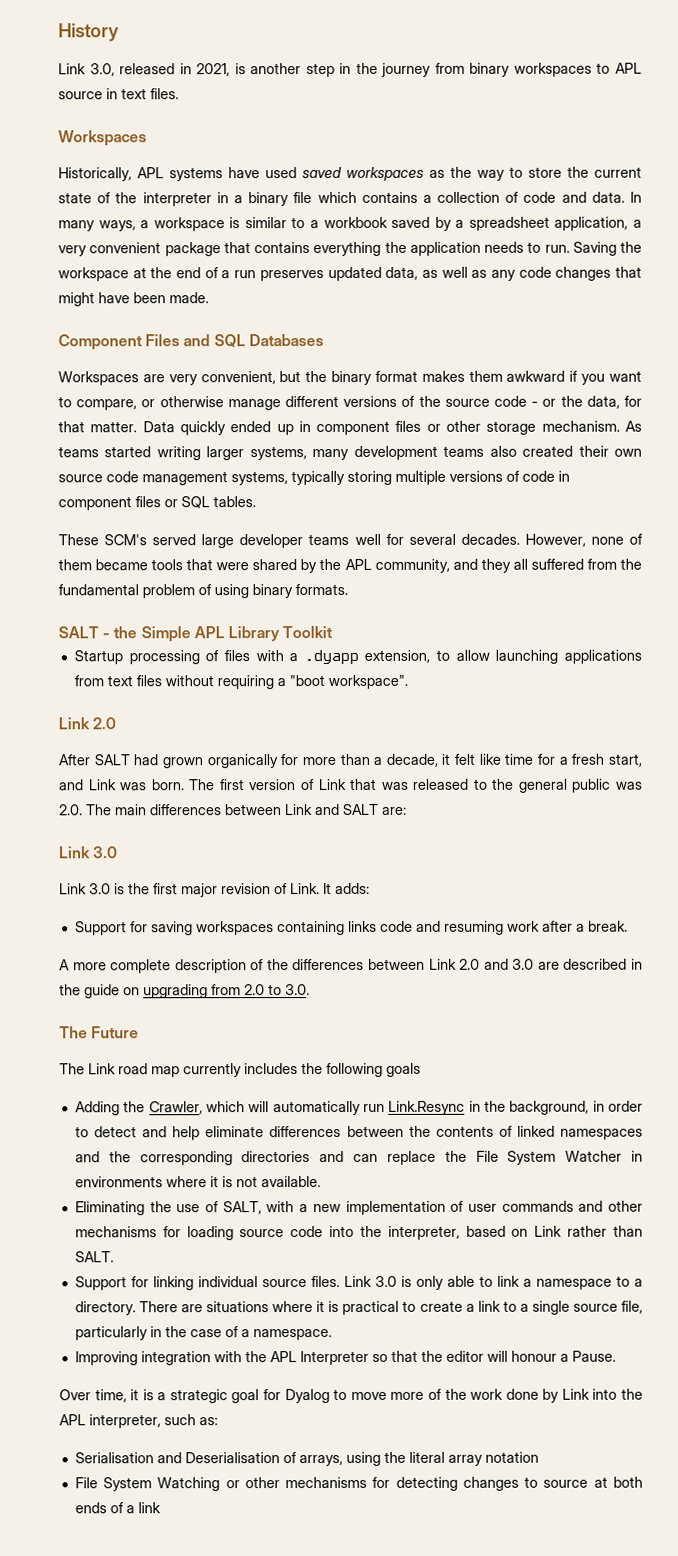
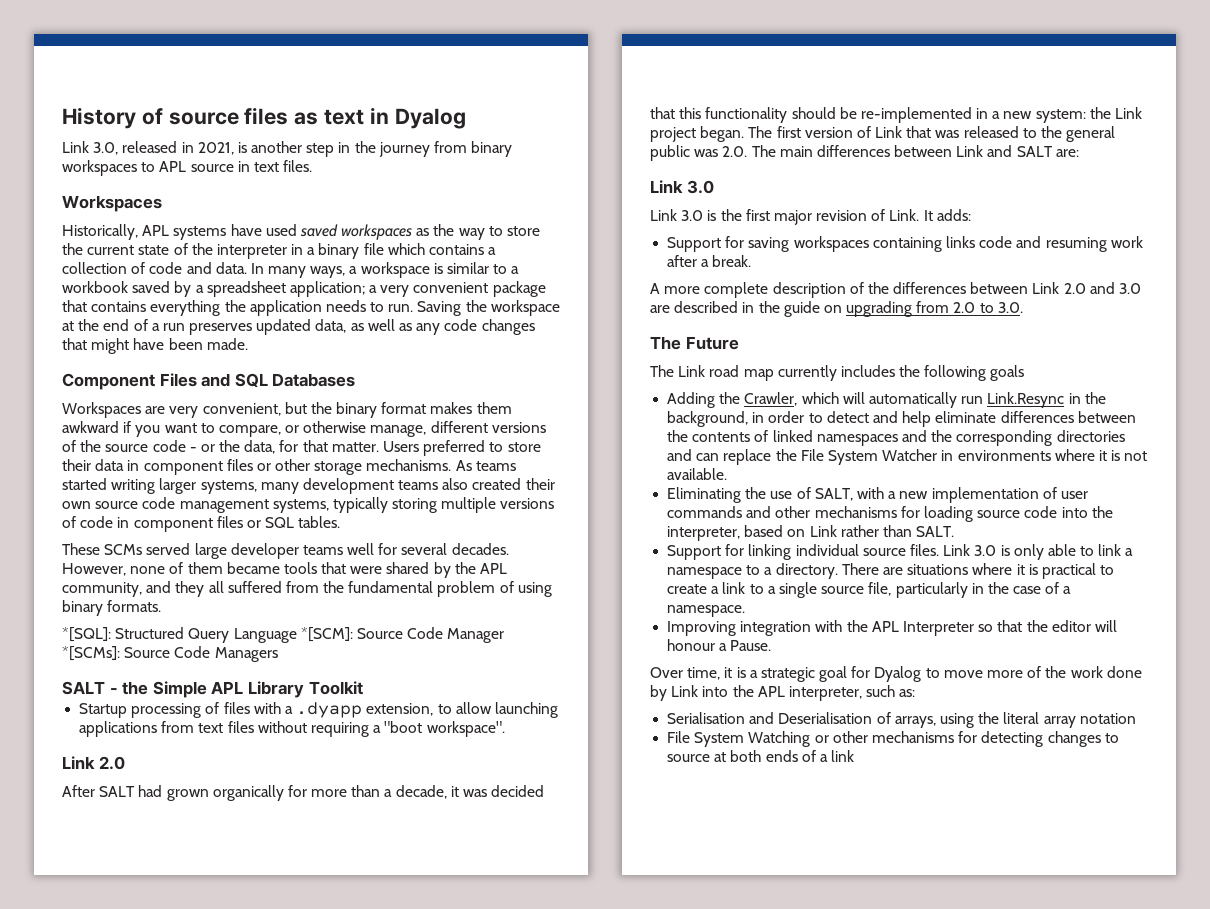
(119, 32) none -> [141,107,466,129] of source files as text in Dyalog
[554,216,629,231] application, -> [289,281,365,297] application;
[227,399,281,411] manage -> [370,425,427,437] manage,
[142,421,294,436] Data quickly ended up -> [383,440,541,456] [62,459,125,471] Users preferred to store their data
[541,420,620,432] mechanism. -> [366,459,452,471] mechanisms.
[104,534,148,546] SCM's -> [104,544,143,555] SCMs
(348, 589) none -> [62,627,505,643] [62,646,278,662] // *[SQL]: Structured Query Language *[SCM]: Source Code Manager *[SCMs]: Source Code Managers
[454,753,642,767] [59,779,185,791] felt like time for a fresh start, and Link was born. -> [463,785,545,797] [650,107,1143,123] [650,126,745,142] was decided that this functionality should be re-implemented in a new system: the Link project began.

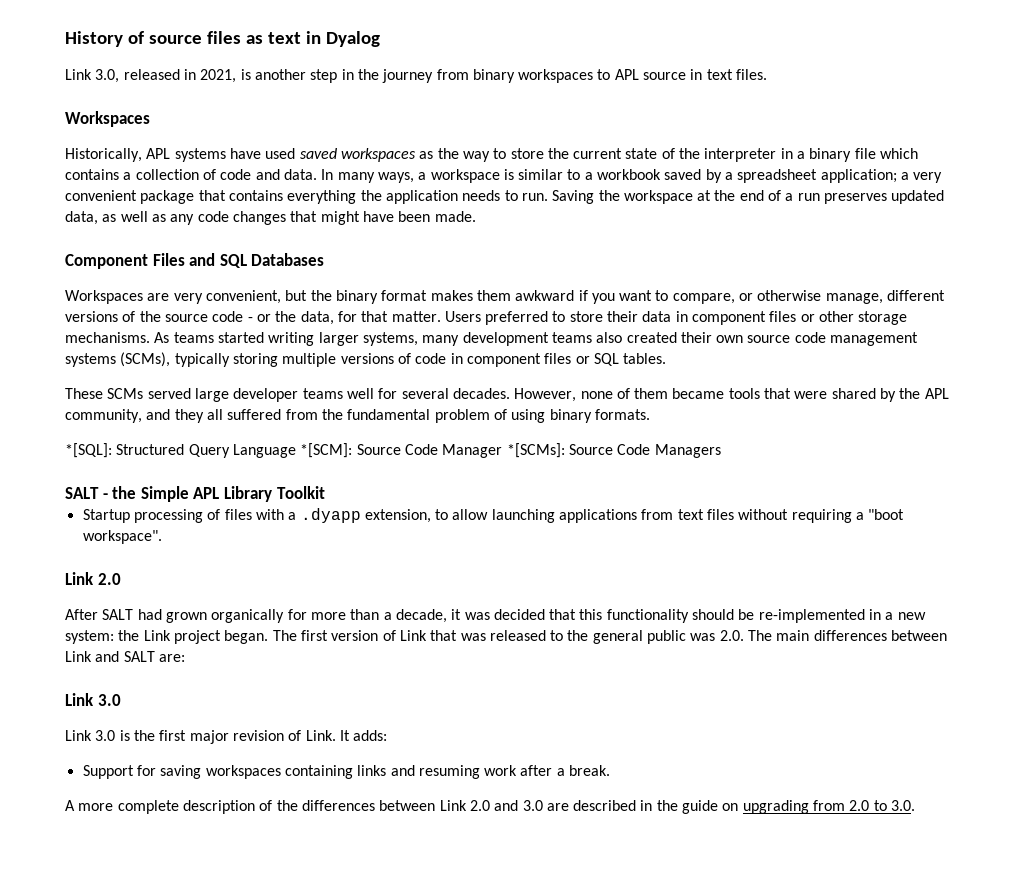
[272,499,329,513] systems, -> [65,352,171,367] systems (SCMs),
[979,236,1013,248] code -> (387, 770) none
[650,336,739,350] [650,365,1025,381] [667,392,1106,408] [667,411,1136,427] [667,430,1125,446] [667,449,1148,465] [667,468,728,480] [667,487,1088,503] [667,506,1113,522] [667,525,955,541] [667,544,1134,560] [667,563,1115,579] [667,582,1072,598] [667,605,746,617] [667,620,1117,636] [667,639,772,651] [650,666,1142,682] [650,685,916,701] [667,712,1136,728] [667,731,1119,747] [667,750,855,762] // The Future // The Link road map currently includes the following goals // Adding the Crawler, which will automatically run Link.Resync in the background, in order to detect and help eliminate differences between the contents of linked namespaces and the corresponding directories and can replace the File System Watcher in environments where it is not available. // Eliminating the use of SALT, with a new implementation of user commands and other mechanisms for loading source code into the interpreter, based on Link rather than SALT. // Support for linking individual source files. Link 3.0 is only able to link a namespace to a directory. There are situations where it is practical to create a link to a single source file, particularly in the case of a namespace. // Improving integration with the APL Interpreter so that the editor will honour a Pause. // Over time, it is a strategic goal for Dyalog to move more of the work done by Link into the APL interpreter, such as: // Serialisation and Deserialisation of arrays, using the literal array notation // File System Watching or other mechanisms for detecting changes to source at both ends of a link -> (916, 805) none

